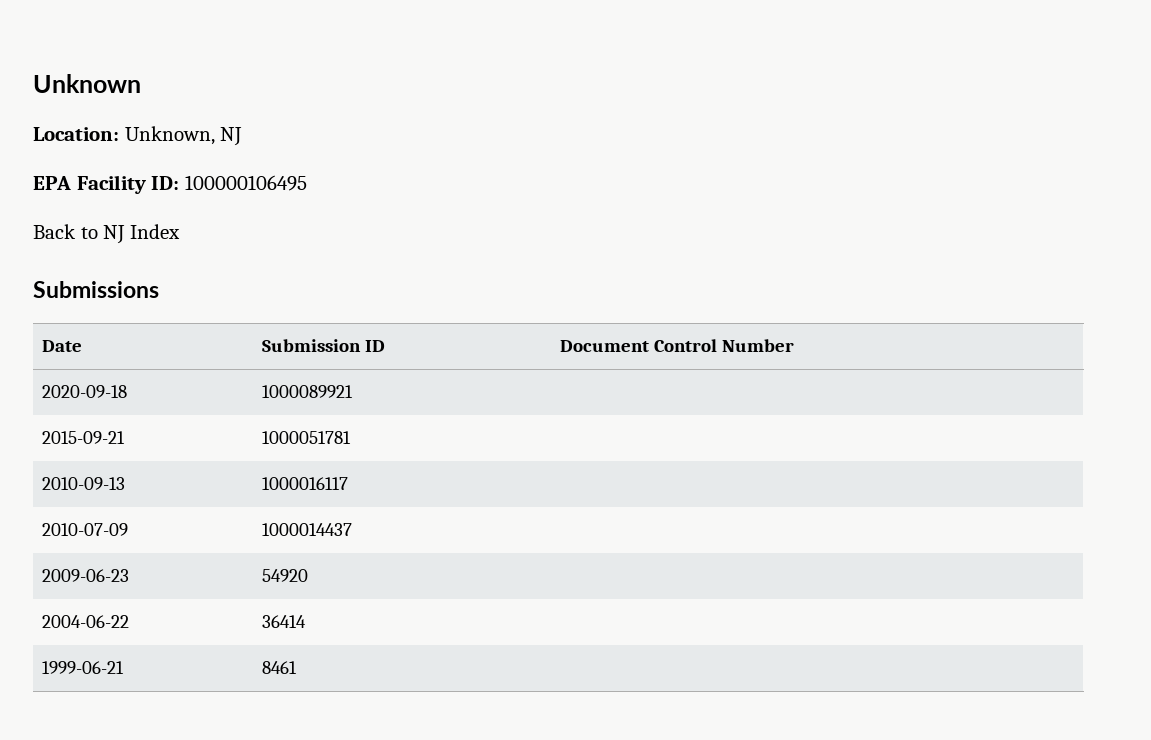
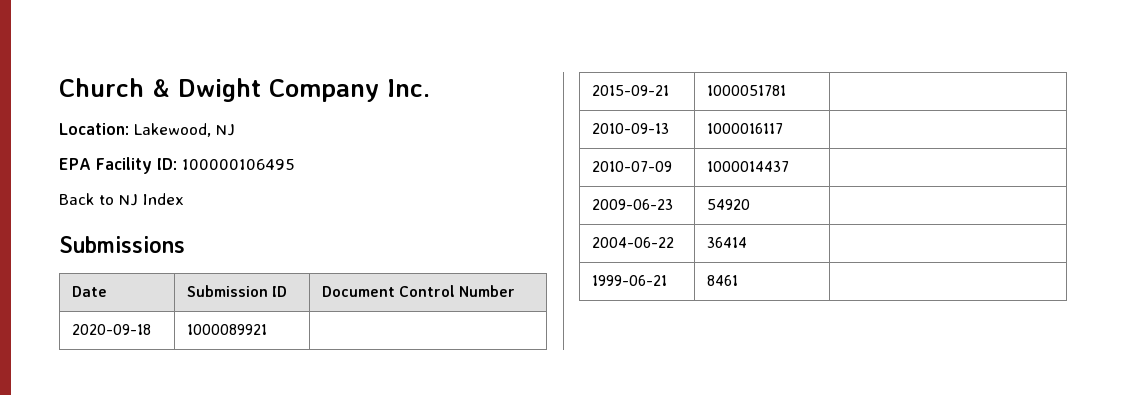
[33,74,141,93] Unknown -> [59,78,430,102] Church & Dwight Company Inc.
[124,126,215,145] Unknown, -> [134,123,211,137] Lakewood,

